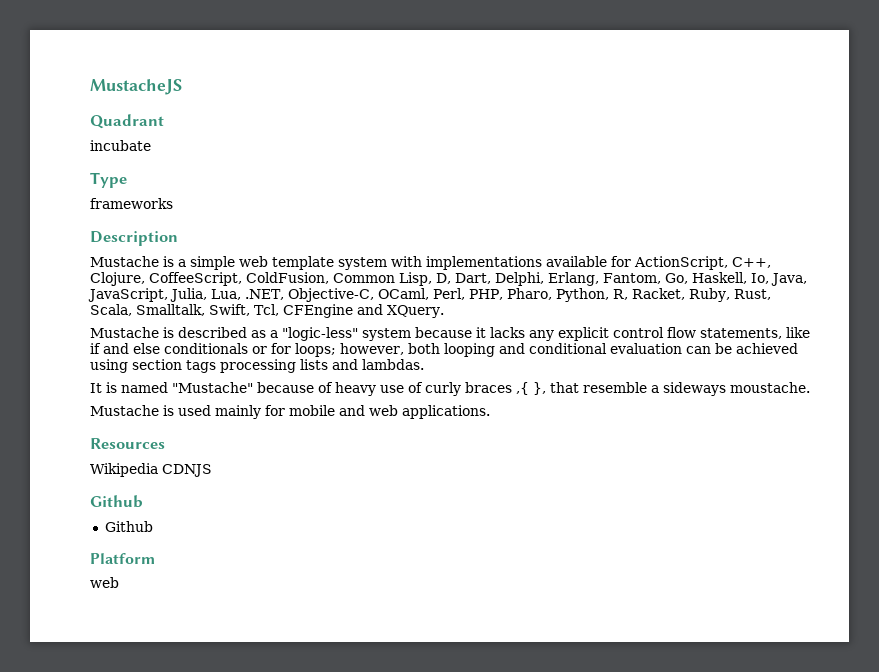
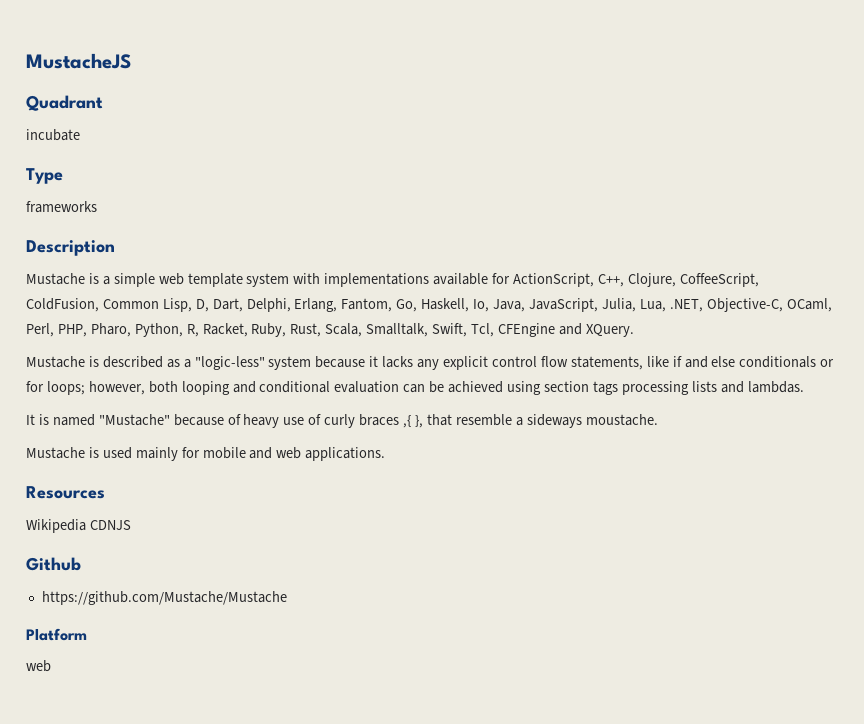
[104,521,153,532] Github -> [41,591,287,605] https://github.com/Mustache/Mustache

